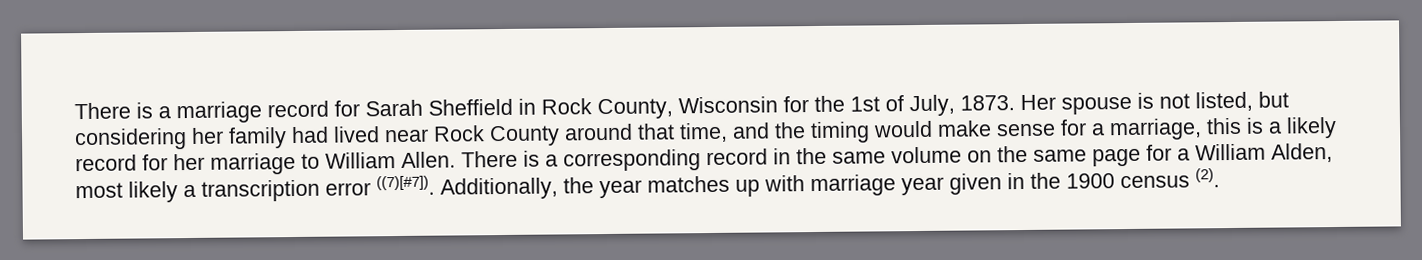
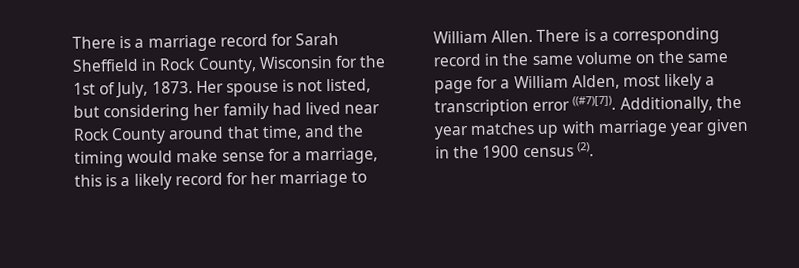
[376,175,435,196] ((7)[#7]). -> [572,95,617,111] ((#7)[7]).

